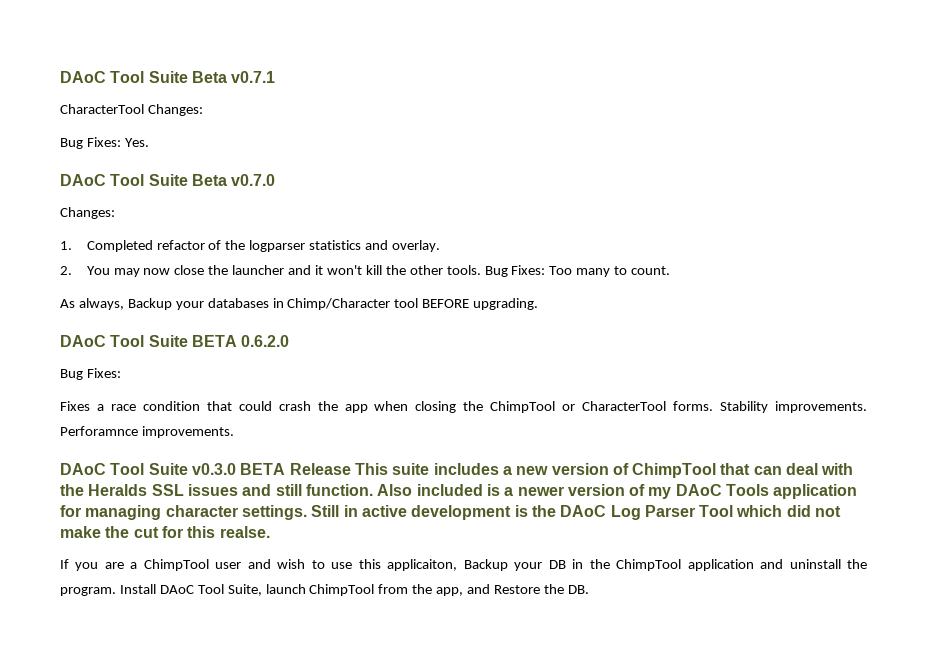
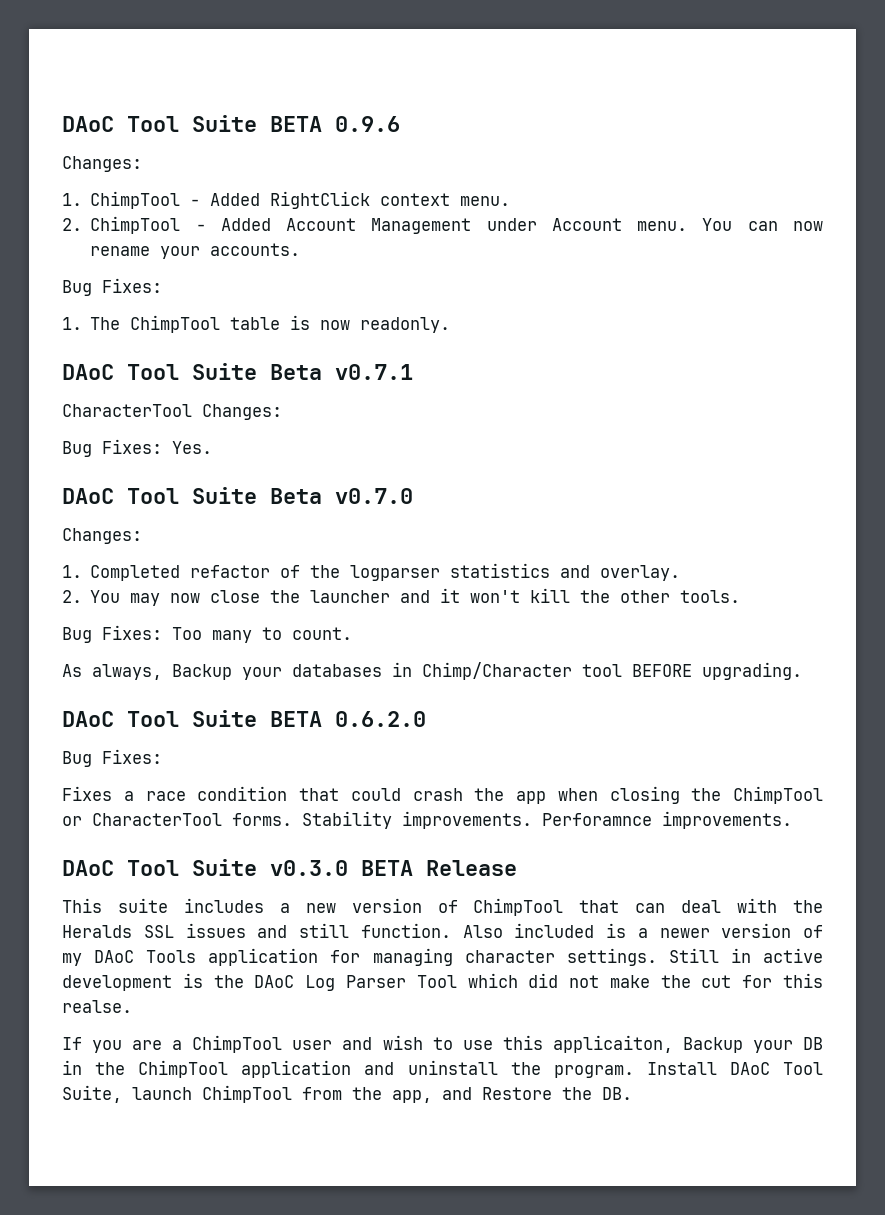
[60,71,188,83] DAoC Tool Suite -> [62,115,400,132] [62,156,142,172] [62,191,511,209] [62,216,823,234] [90,243,301,259] [62,278,162,296] [62,315,451,333] [62,363,257,380] DAoC Tool Suite BETA 0.9.6 // Changes: // 1. ChimpTool - Added RightClick context menu. // 2. ChimpTool - Added Account Management under Account menu. You can now rename your accounts. // Bug Fixes: // 1. The ChimpTool table is now readonly. // DAoC Tool Suite
(481, 270) none -> (741, 596) //
(351, 469) none -> (517, 868) //

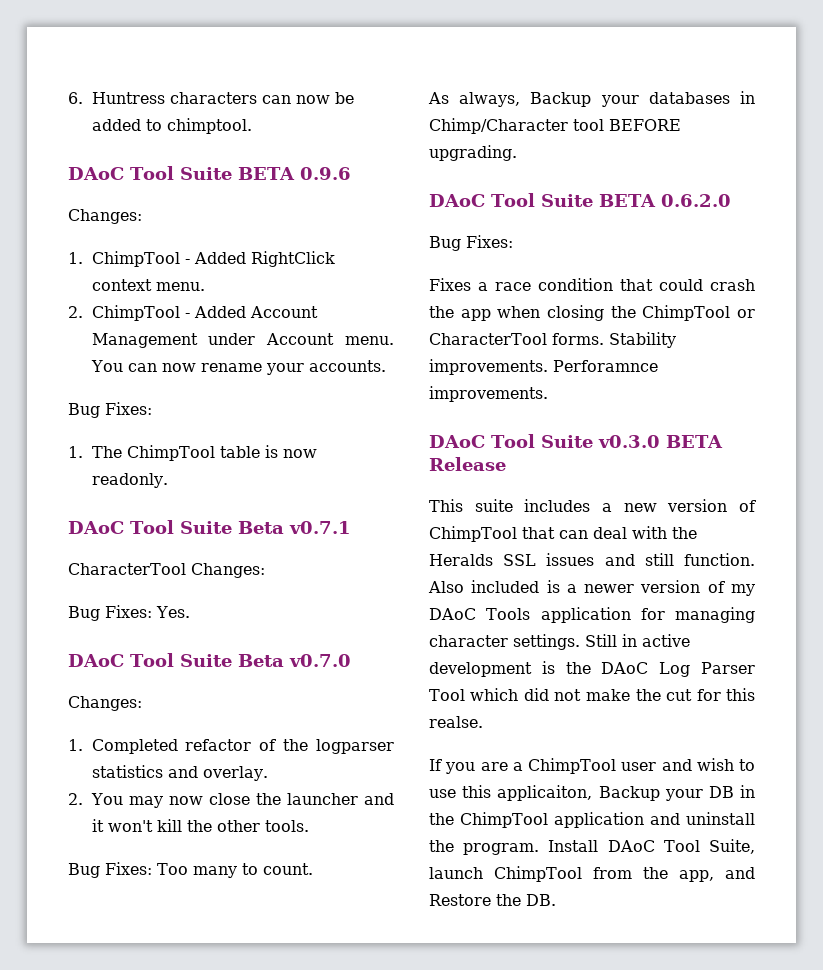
(62, 124) none -> [68,92,354,104] [91,118,252,134] 6. Huntress characters can now be added to chimptool. //

